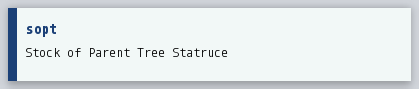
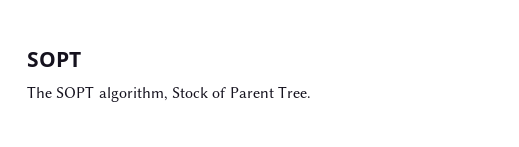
[25,24,57,37] sopt // -> [27,52,81,67] [27,86,168,102] SOPT // The SOPT algorithm,
[137,48,228,57] Tree Statruce -> [277,86,311,98] Tree.

